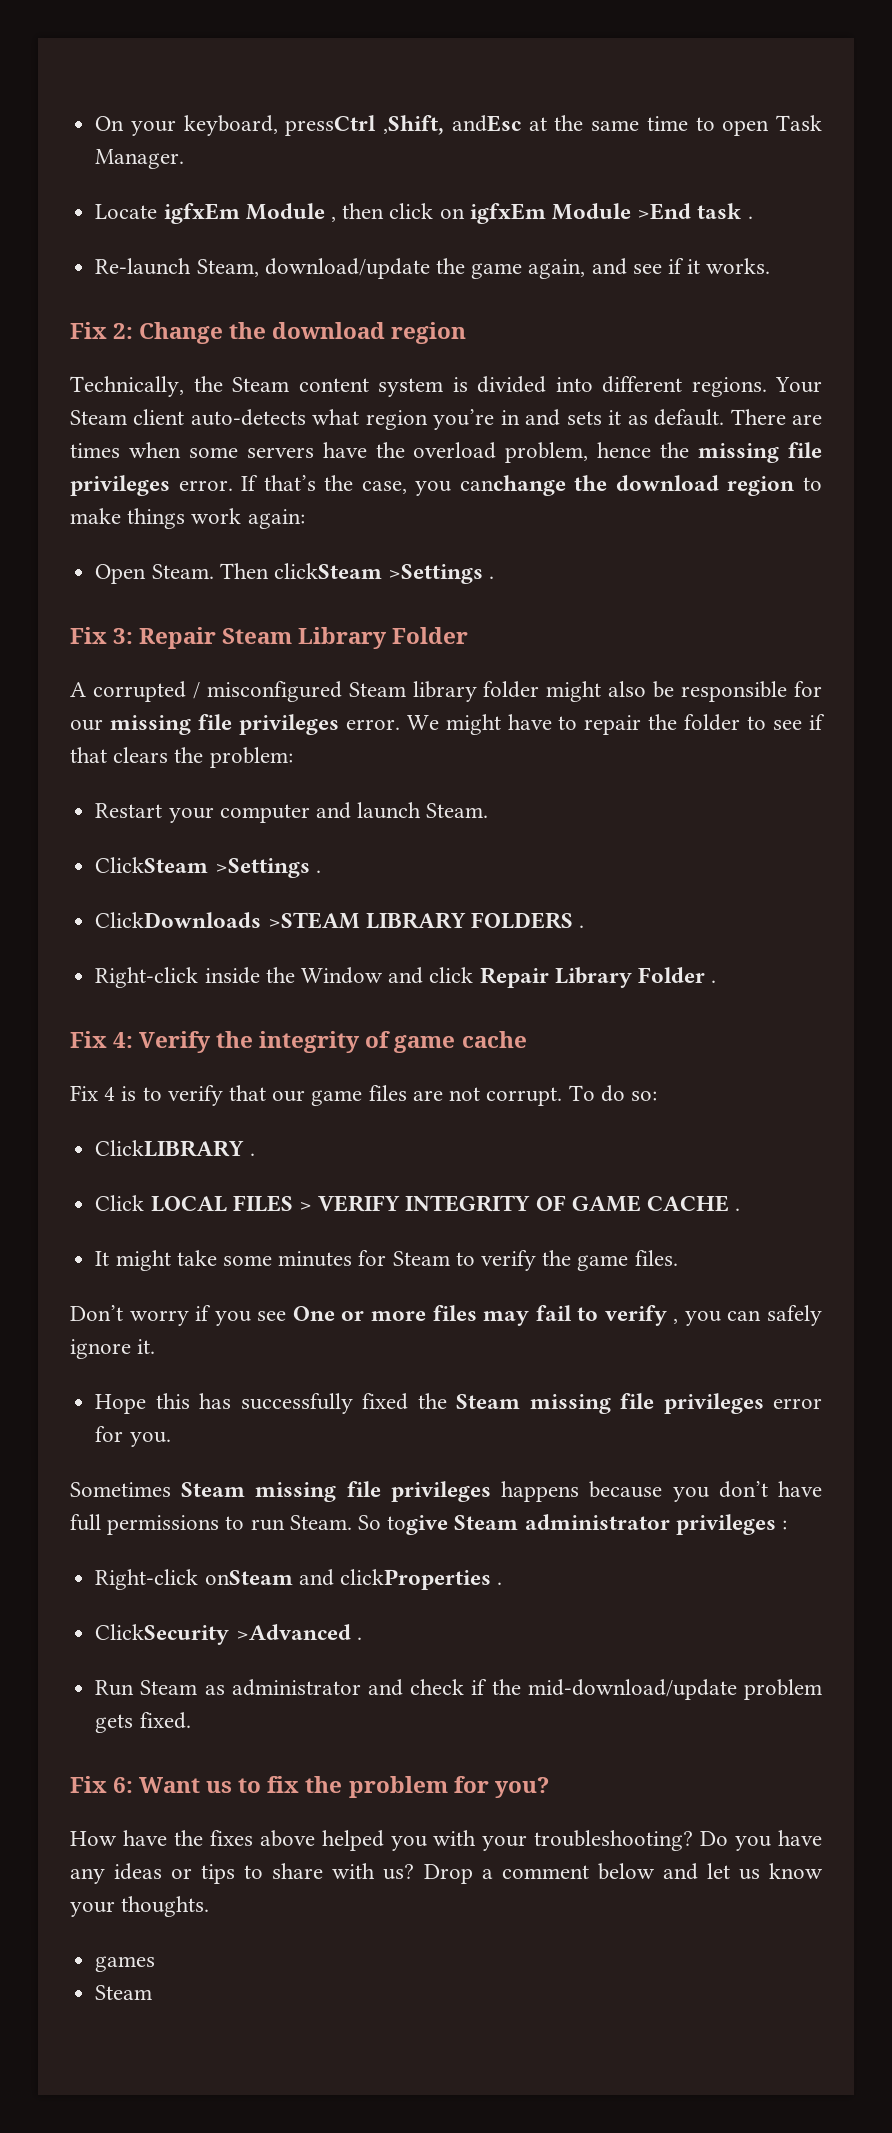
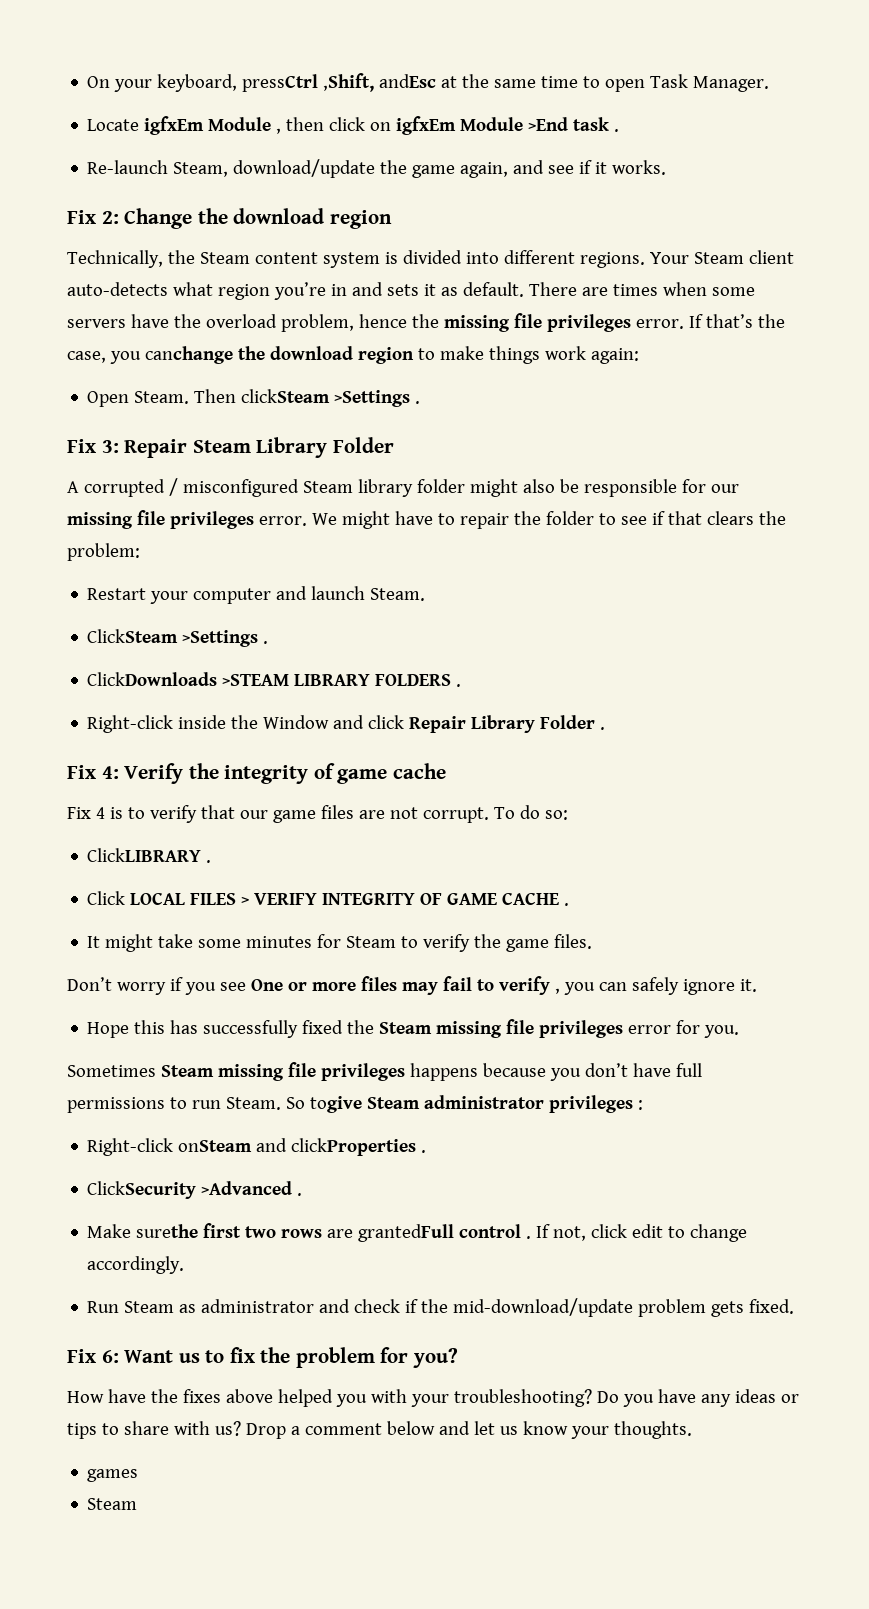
(362, 1638) none -> [87,1223,748,1242] [87,1256,185,1274] // Make surethe first two rows are grantedFull control . If not, click edit to change accordingly.

